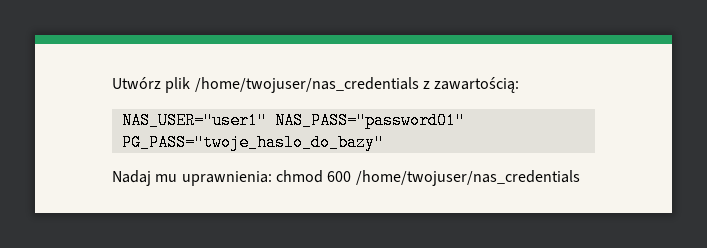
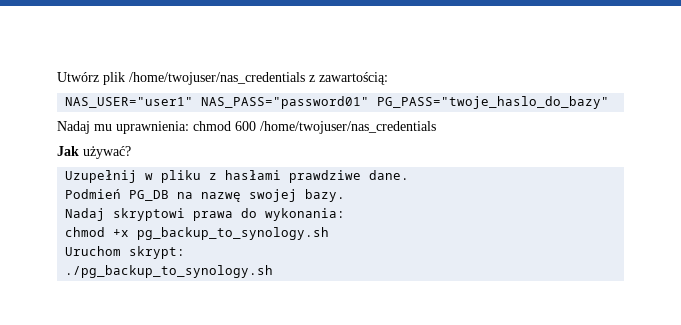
(580, 178) none -> [57,146,131,159] [65,170,410,183] [65,189,346,202] [65,208,346,221] [65,227,330,240] [65,246,186,259] [65,265,274,278] // Jak używać? // Uzupełnij w pliku z hasłami prawdziwe dane. // Podmień PG_DB na nazwę swojej bazy. // Nadaj skryptowi prawa do wykonania: // chmod +x pg_backup_to_synology.sh // Uruchom skrypt: // ./pg_backup_to_synology.sh

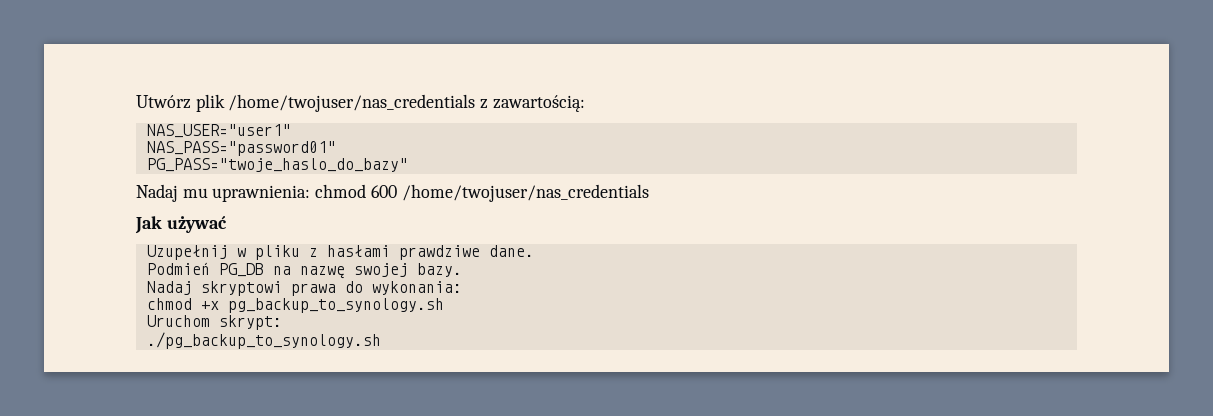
(194, 102) none -> (291, 131) //
(370, 102) none -> (336, 148) //
[83,146,131,159] używać? -> [166,216,227,233] używać

